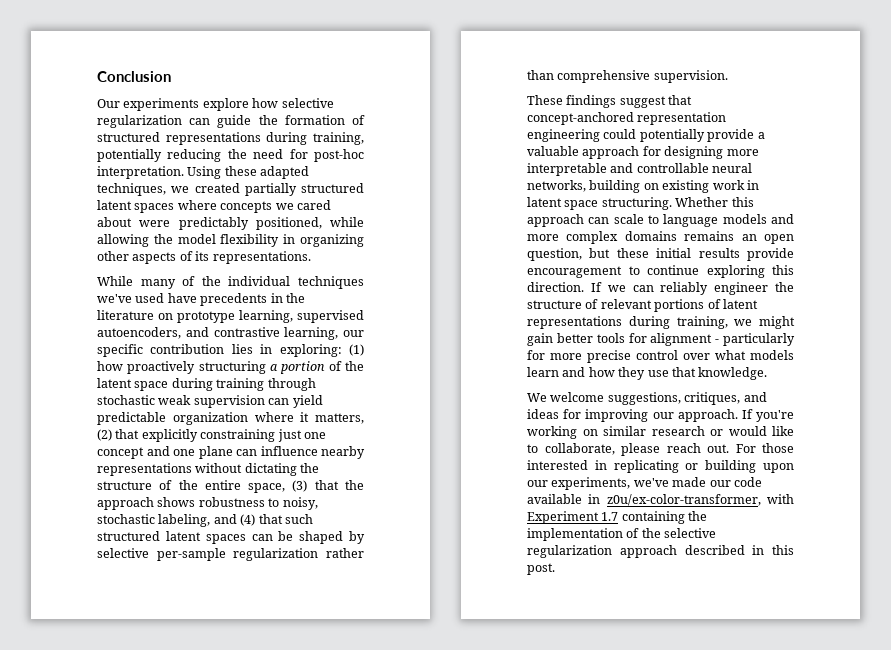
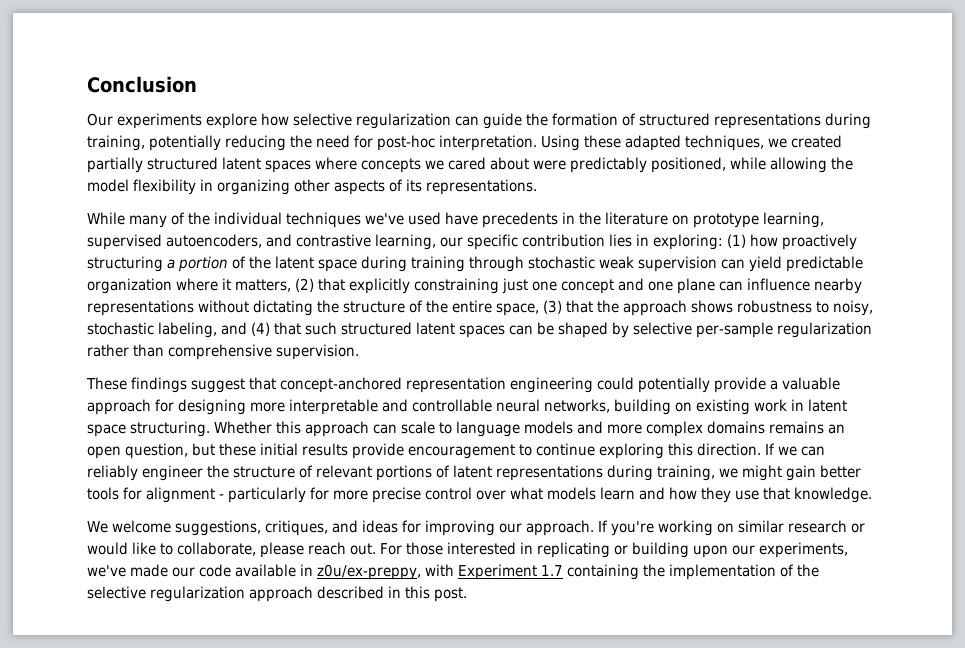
[606,494,761,506] z0u/ex-color-transformer, -> [317,564,421,580] z0u/ex-preppy,

